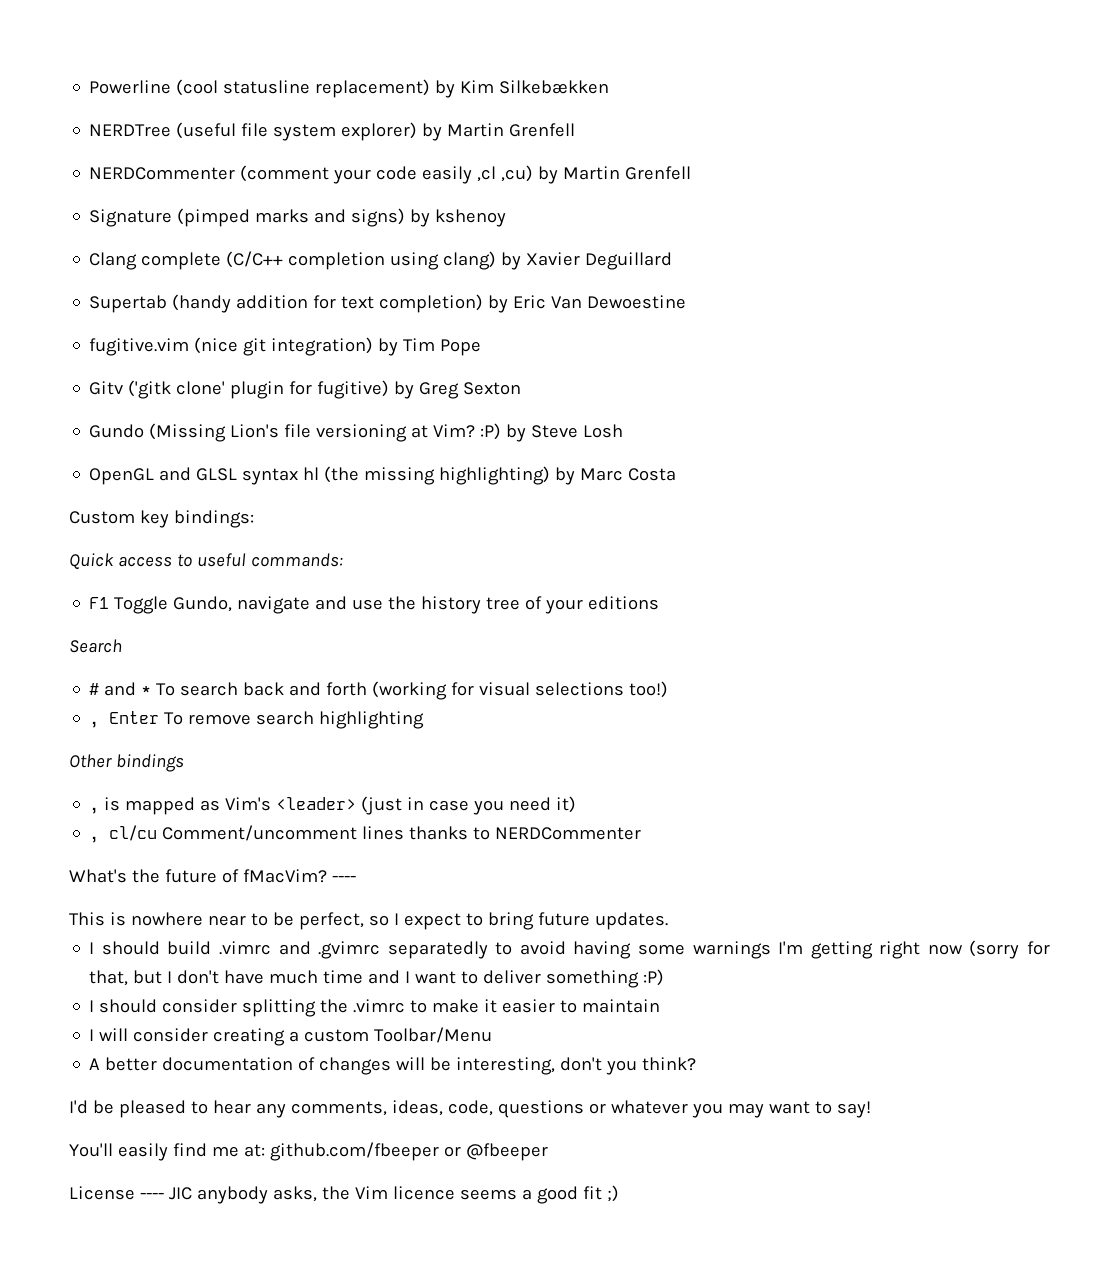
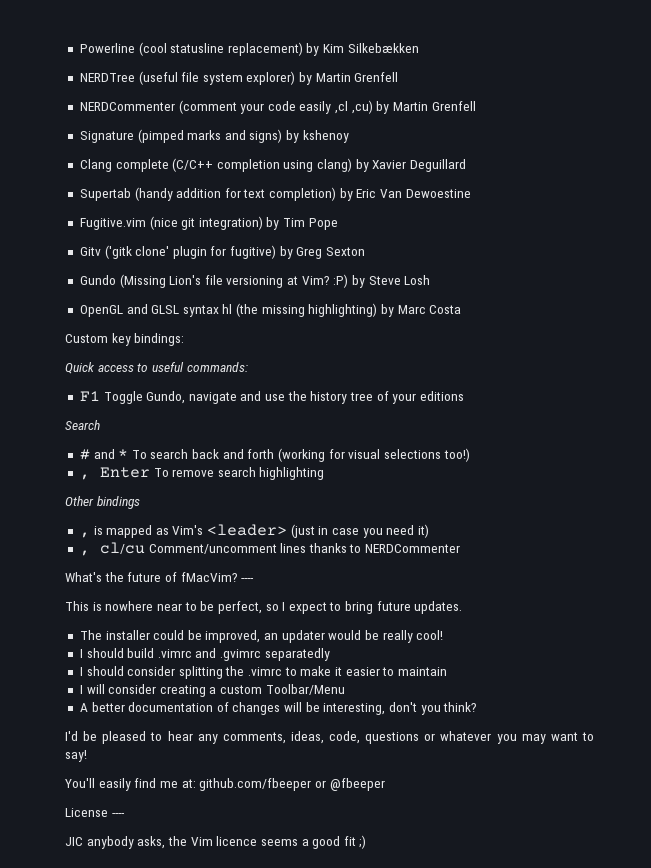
[89,338,190,356] fugitive.vim -> [79,218,146,230] Fugitive.vim
(668, 921) none -> [79,630,444,643] // The installer could be improved, an updater would be really cool!
[495,940,1051,959] [89,969,665,988] to avoid having some warnings I'm getting right now (sorry for that, but I don't have much time and I want to deliver something :P) -> (330, 654) none
(164, 1196) none -> (125, 815) //

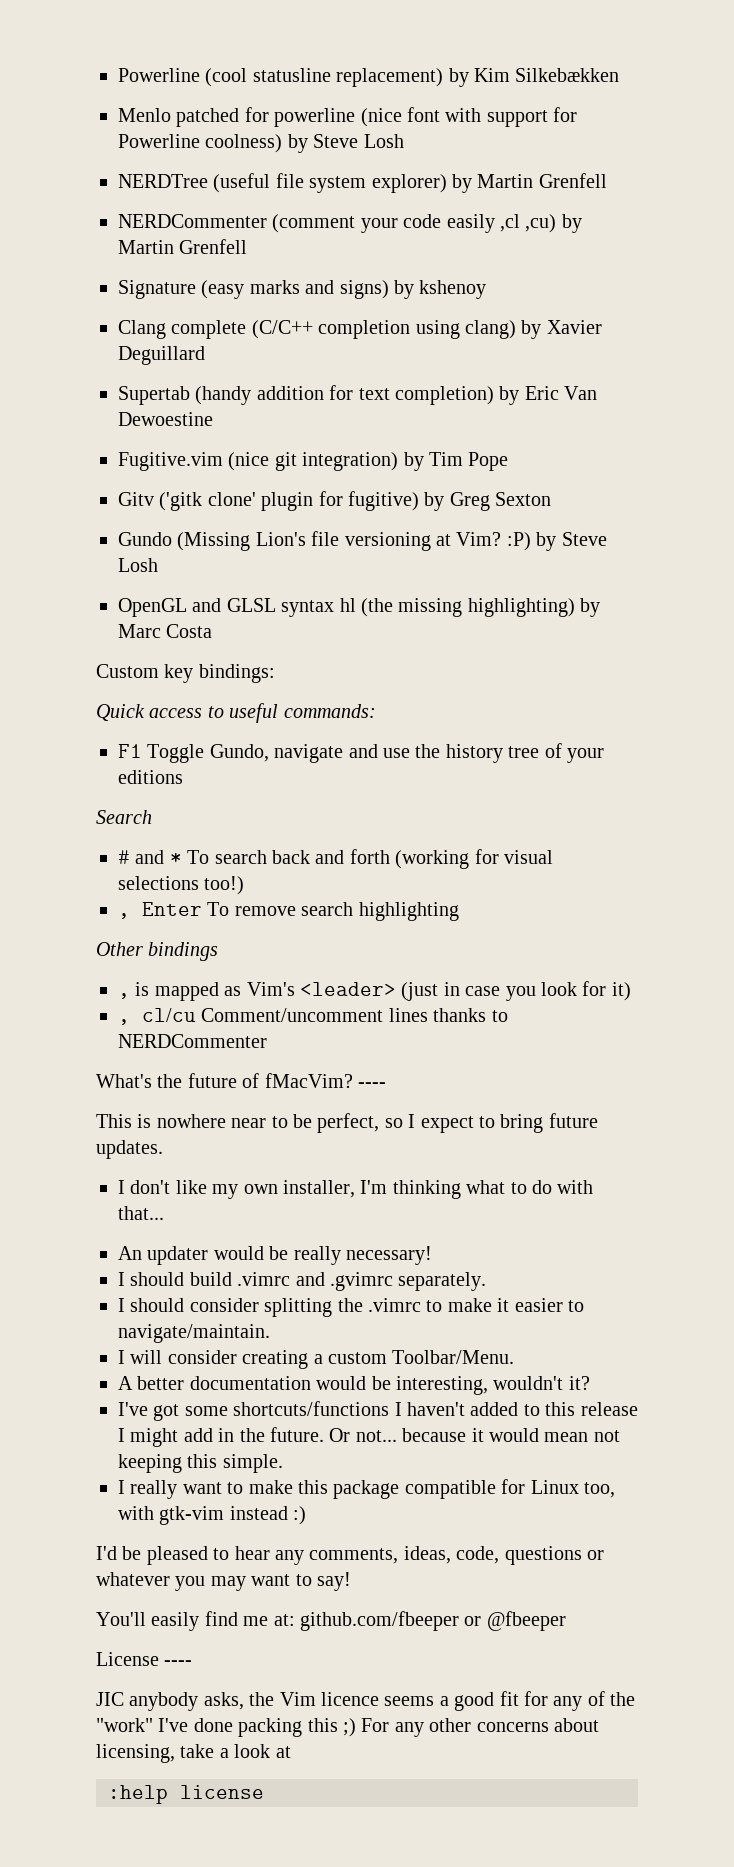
(419, 48) none -> [118,107,578,127] [118,134,404,153] // Menlo patched for powerline (nice font with support for Powerline coolness) by Steve Losh
[137,129,184,143] (pimped -> [201,280,245,299] (easy
[386,525,415,535] need -> [540,981,607,996] look for
[79,630,279,643] The installer could be improved, an -> [118,1180,594,1199] [118,1206,164,1220] [118,1246,142,1260] I don't like my own installer, I'm thinking what to do with that... // An
[416,630,444,640] cool! -> [346,1246,432,1265] necessary!
[264,648,330,661] separatedly -> [398,1272,487,1291] separately.
[397,667,447,676] maintain -> [118,1324,270,1343] navigate/maintain.
[265,684,345,695] Toolbar/Menu -> [392,1350,515,1364] Toolbar/Menu.
[216,702,478,715] of changes will be interesting, don't you think? -> [316,1376,590,1395] [118,1401,638,1421] [118,1427,620,1447] [118,1454,283,1473] [118,1479,615,1499] [118,1506,307,1525] would be interesting, wouldn't it? // I've got some shortcuts/functions I haven't added to this release I might add in the future. Or not... because it would mean not keeping this simple. // I really want to make this package compatible for Linux too, with gtk-vim instead :)
[359,835,367,849] ;) -> [523,1691,636,1711] [96,1718,599,1737] [96,1744,291,1763] [108,1785,264,1804] for any of the "work" I've done packing this ;) For any other concerns about licensing, take a look at // :help license

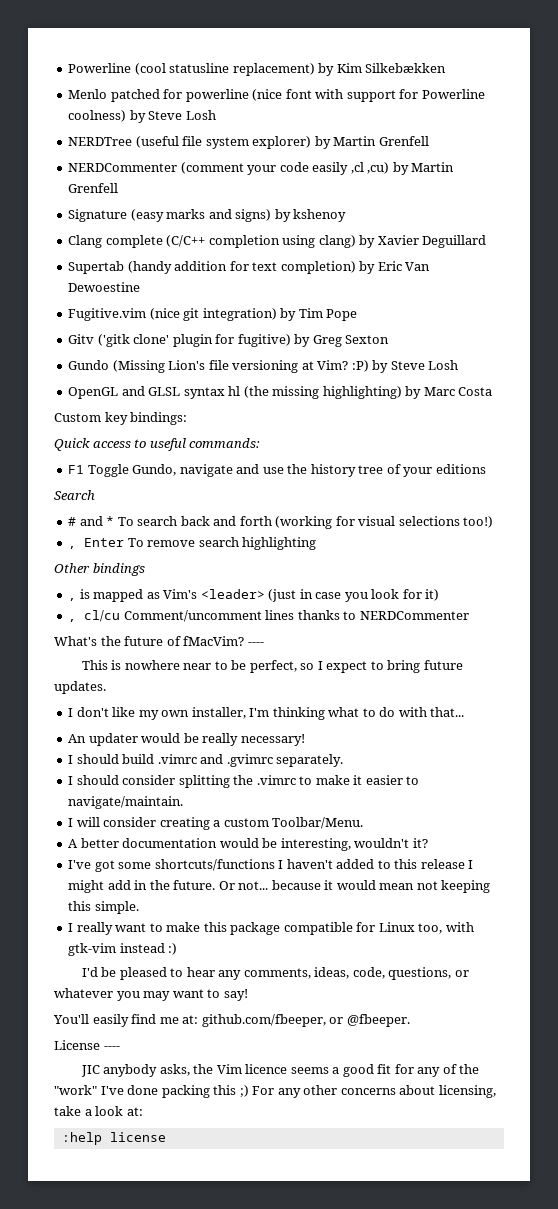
[504,1546,582,1565] questions -> [388,967,452,980] questions,
[300,1611,566,1631] github.com/fbeeper or @fbeeper -> [201,1014,410,1027] github.com/fbeeper, or @fbeeper.
[275,1746,291,1758] at -> [126,1107,143,1116] at:

